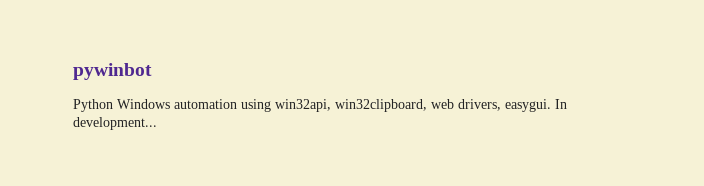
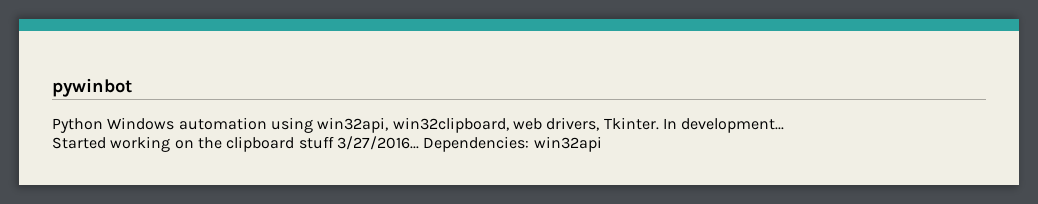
[505,99,551,112] easygui. -> [603,117,659,130] Tkinter.
(157, 123) none -> [52,136,602,152] // Started working on the clipboard stuff 3/27/2016... Dependencies: win32api

